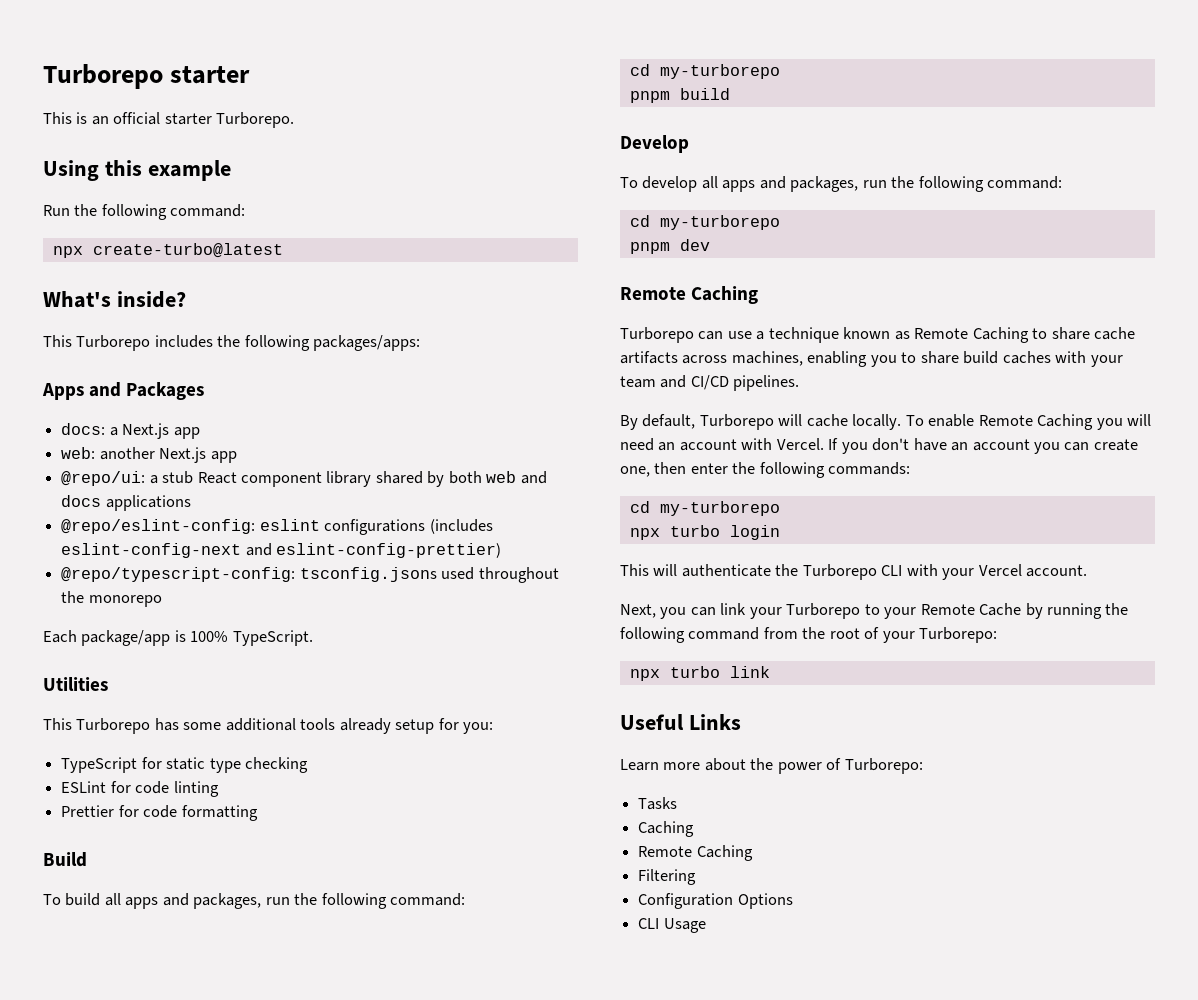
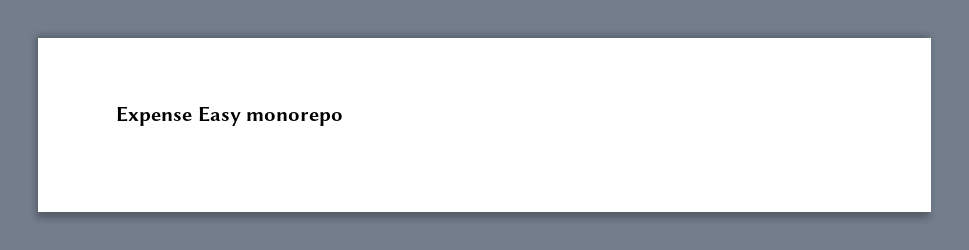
[43,64,251,89] [43,112,295,128] [43,160,231,181] [43,204,246,220] [52,243,283,258] [43,291,186,308] [43,335,421,351] [42,382,205,400] [61,423,200,439] [61,447,237,463] [61,471,547,487] [61,495,191,511] [61,519,493,535] [61,543,502,558] [61,567,559,583] [61,591,162,607] [43,630,313,646] [43,677,108,691] [43,718,494,734] [61,757,308,773] [61,781,219,797] [61,805,258,821] [43,852,87,867] [43,893,466,909] [629,64,780,79] [629,88,730,103] [620,135,689,153] [620,176,1063,192] [629,215,780,230] [629,239,710,254] [620,286,759,304] [620,327,1136,343] [620,351,1123,367] [620,375,800,391] [620,414,1152,430] [620,438,1138,454] [620,462,911,478] [629,501,780,516] [629,525,780,540] [620,564,1088,580] [620,603,1129,619] [620,627,998,643] [629,666,770,681] [620,714,741,730] [620,758,923,774] [638,797,678,810] [638,821,695,837] [638,845,753,861] [638,869,697,885] [638,893,793,909] [638,918,706,933] Turborepo starter // This is an official starter Turborepo. // Using this example // Run the following command: // npx create-turbo@latest // What's inside? // This Turborepo includes the following packages/apps: // Apps and Packages // docs: a Next.js app // web: another Next.js app // @repo/ui: a stub React component library shared by both web and docs applications // @repo/eslint-config: eslint configurations (includes eslint-config-next and eslint-config-prettier) // @repo/typescript-config: tsconfig.jsons used throughout the monorepo // Each package/app is 100% TypeScript. // Utilities // This Turborepo has some additional tools already setup for you: // TypeScript for static type checking // ESLint for code linting // Prettier for code formatting // Build // To build all apps and packages, run the following command: // cd my-turborepo // pnpm build // Develop // To develop all apps and packages, run the following command: // cd my-turborepo // pnpm dev // Remote Caching // Turborepo can use a technique known as Remote Caching to share cache artifacts across machines, enabling you to share build caches with your team and CI/CD pipelines. // By default, Turborepo will cache locally. To enable Remote Caching you will need an account with Vercel. If you don't have an account you can create one, then enter the following commands: // cd my-turborepo // npx turbo login // This will authenticate the Turborepo CLI with your Vercel account. // Next, you can link your Turborepo to your Remote Cache by running the following command from the root of your Turborepo: // npx turbo link // Useful Links // Learn more about the power of Turborepo: // Tasks // Caching // Remote Caching // Filtering // Configuration Options // CLI Usage -> [116,106,344,126] Expense Easy monorepo

